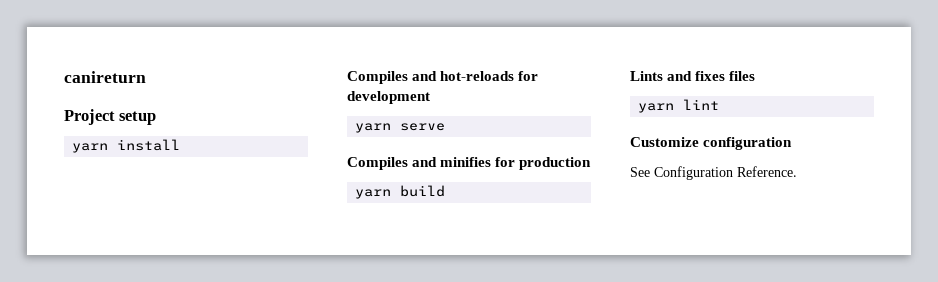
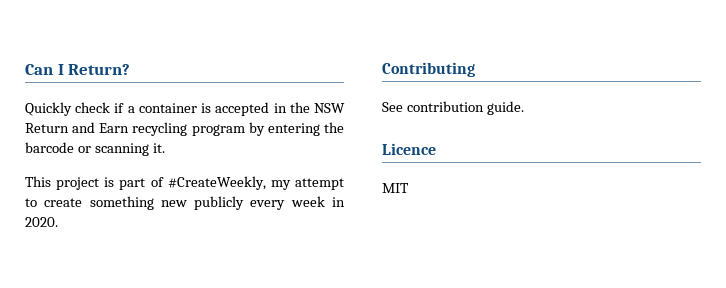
[64,71,146,83] [64,109,157,125] [72,139,181,153] [347,71,539,84] [347,91,430,104] [355,123,446,133] [347,157,592,170] [355,185,446,199] [630,71,756,81] [638,99,720,113] [630,137,793,150] [630,166,797,180] canireturn // Project setup // yarn install // Compiles and hot-reloads for development // yarn serve // Compiles and minifies for production // yarn build // Lints and fixes files // yarn lint // Customize configuration // See Configuration Reference. -> [25,64,131,75] [25,102,345,116] [25,122,345,136] [25,142,165,156] [25,176,345,190] [25,196,345,210] [25,217,58,227] [382,62,475,77] [382,101,524,115] [382,143,436,155] [382,183,409,193] Can I Return? // Quickly check if a container is accepted in the NSW Return and Earn recycling program by entering the barcode or scanning it. // This project is part of #CreateWeekly, my attempt to create something new publicly every week in 2020. // Contributing // See contribution guide. // Licence // MIT

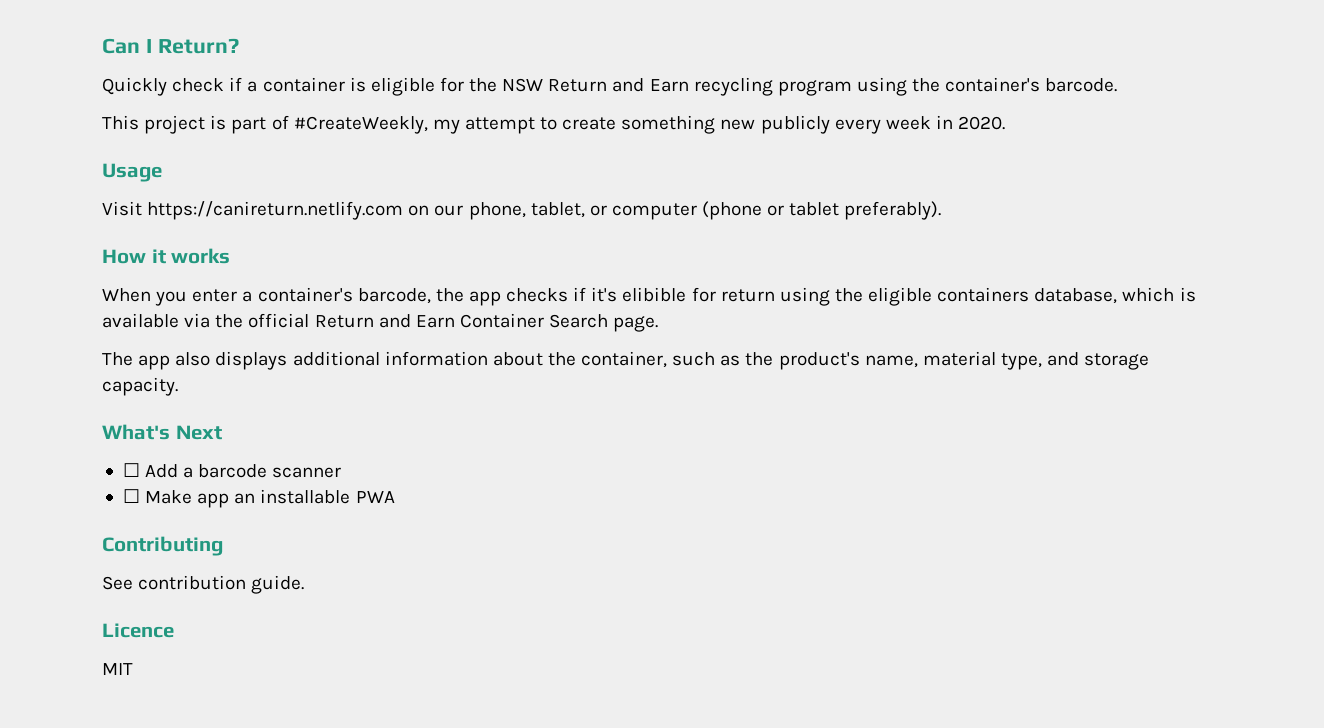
[215,102,287,116] accepted in -> [370,77,464,96] eligible for
[248,122,345,136] [25,142,165,156] by entering the barcode or scanning it. -> [856,77,1118,96] using the container's barcode.
(58, 222) none -> [102,163,162,182] [102,201,942,220] [102,248,231,264] [102,287,1196,306] [102,313,659,332] [102,351,1150,370] [102,377,178,396] [102,424,222,440] [122,463,342,478] [122,489,395,508] // Usage // Visit https://canireturn.netlify.com on our phone, tablet, or computer (phone or tablet preferably). // How it works // When you enter a container's barcode, the app checks if it's elibible for return using the eligible containers database, which is available via the official Return and Earn Container Search page. // The app also displays additional information about the container, such as the product's name, material type, and storage capacity. // What's Next // ☐ Add a barcode scanner // ☐ Make app an installable PWA

